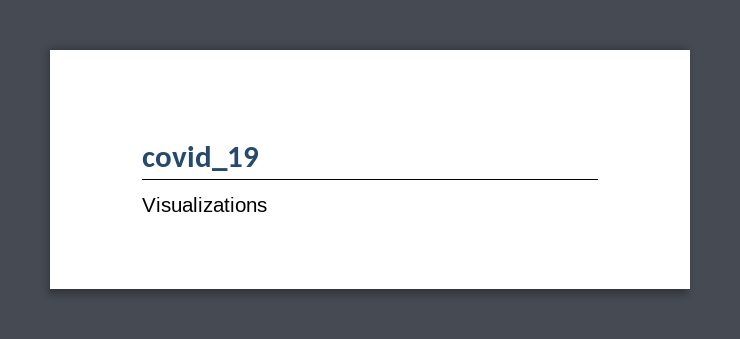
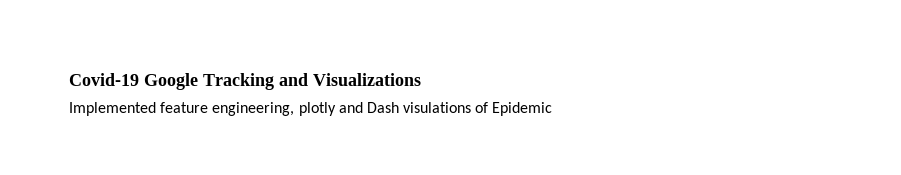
[142,146,259,171] [142,197,267,212] covid_19 // Visualizations -> [69,73,421,90] [69,102,553,116] Covid-19 Google Tracking and Visualizations // Implemented feature engineering, plotly and Dash visulations of Epidemic

